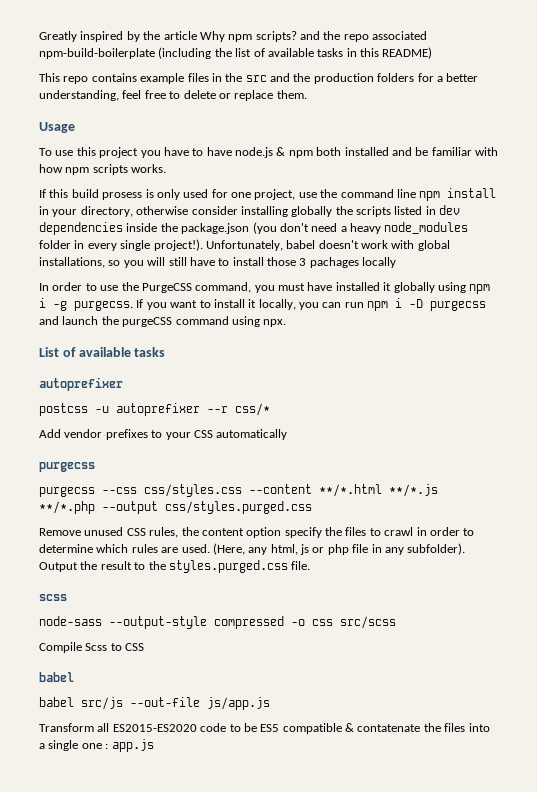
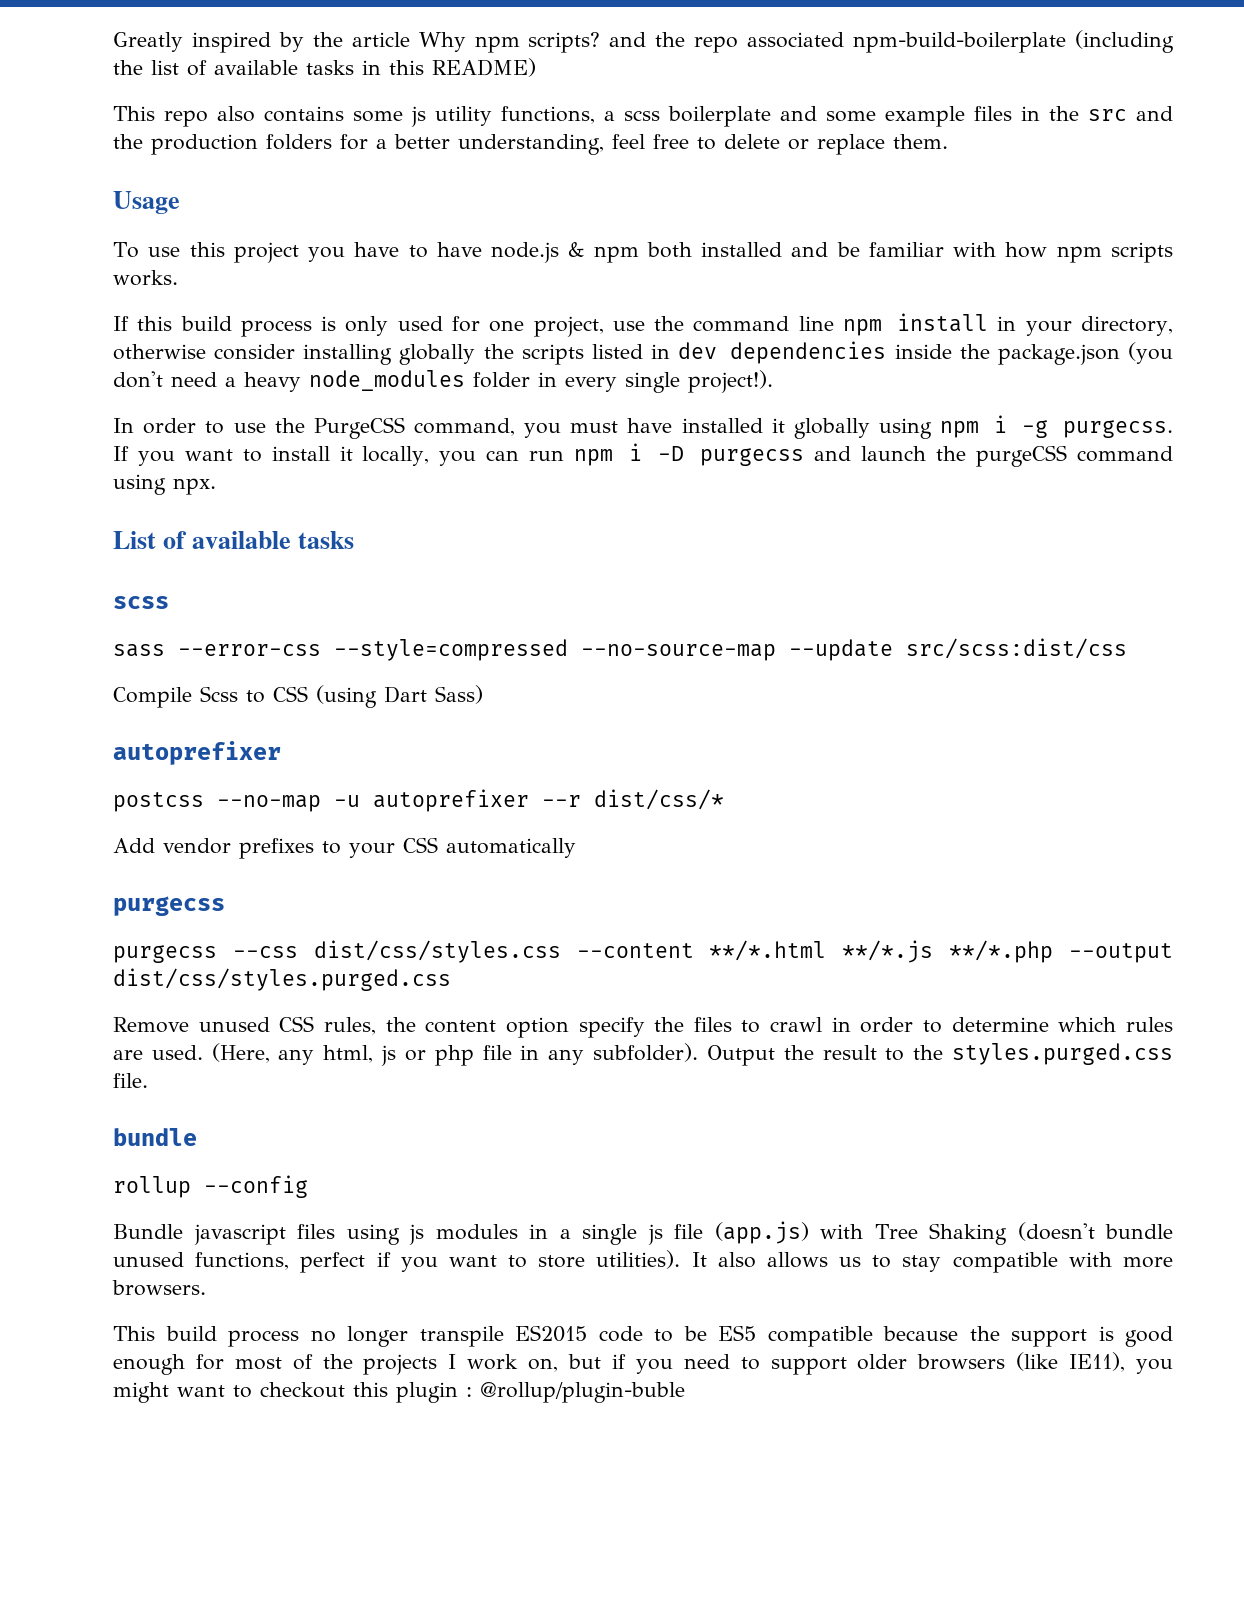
[91,73,137,82] contains -> [217,106,876,127] also contains some js utility functions, a scss boilerplate and some
[102,192,143,200] prosess -> [240,320,312,337] process
[205,240,450,251] [39,257,397,268] Unfortunately, babel doesn't work with global installations, so you will still have to install those 3 pachages locally -> (773, 381) none
(166, 352) none -> [113,596,169,609] [113,638,1127,661] [113,685,483,708] // scss // sass --error-css --style=compressed --no-source-map --update src/scss:dist/css // Compile Scss to CSS (using Dart Sass)
(88, 409) none -> [217,795,321,812] --no-map
[235,403,270,416] css/* -> [594,789,724,810] dist/css/*
[144,484,242,497] css/styles.css -> [313,940,561,963] dist/css/styles.css
[165,501,312,514] css/styles.purged.css -> [113,968,451,991] dist/css/styles.purged.css
[39,594,67,601] [39,616,396,629] [39,642,145,653] [39,672,74,682] [39,697,270,710] [39,723,197,732] scss // node-sass --output-style compressed -o css src/scss // Compile Scss to CSS // babel // babel src/js --out-file js/app.js // Transform all ES2015-ES2020 -> [113,1128,197,1146] [113,1175,308,1198] [113,1221,1173,1245] [113,1250,1173,1273] [112,1280,206,1296] [113,1325,587,1347] bundle // rollup --config // Bundle javascript files using js modules in a single js file (app.js) with Tree Shaking (doesn't bundle unused functions, perfect if you want to store utilities). It also allows us to stay compatible with more browsers. // This build process no longer transpile ES2015
[345,723,490,732] [39,739,154,752] & contatenate the files into a single one : app.js -> [883,1326,1173,1347] [113,1352,1174,1375] [113,1382,685,1403] because the support is good enough for most of the projects I work on, but if you need to support older browsers (like IE11), you might want to checkout this plugin : @rollup/plugin-buble

